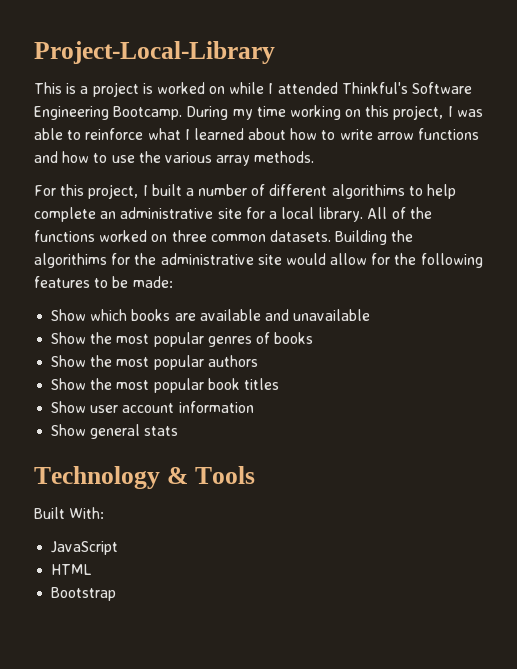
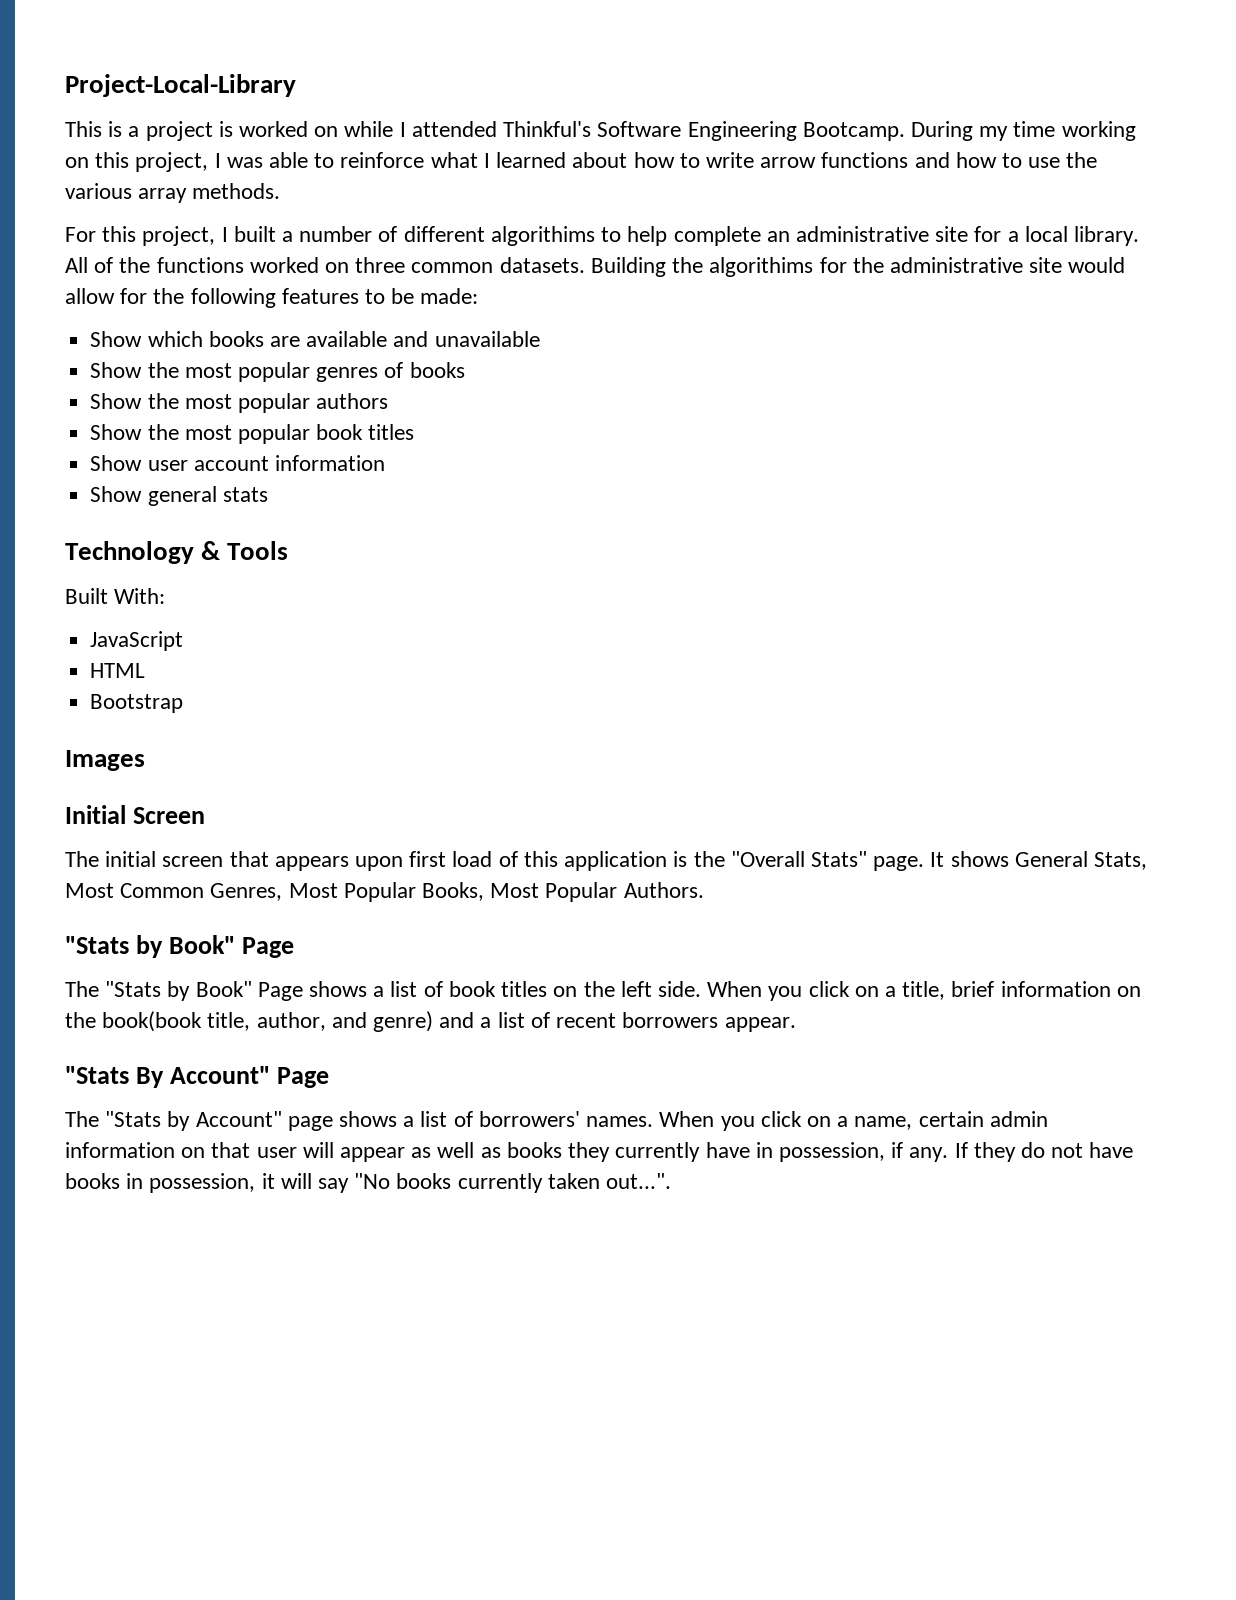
(117, 594) none -> [65,750,145,771] [65,805,205,824] [65,851,1147,871] [65,882,704,902] [65,935,294,958] [65,981,1141,1001] [65,1011,796,1032] [65,1066,329,1088] [65,1111,1048,1131] [65,1142,1134,1162] [65,1173,672,1193] // Images // Initial Screen // The initial screen that appears upon first load of this application is the "Overall Stats" page. It shows General Stats, Most Common Genres, Most Popular Books, Most Popular Authors. // "Stats by Book" Page // The "Stats by Book" Page shows a list of book titles on the left side. When you click on a title, brief information on the book(book title, author, and genre) and a list of recent borrowers appear. // "Stats By Account" Page // The "Stats by Account" page shows a list of borrowers' names. When you click on a name, certain admin information on that user will appear as well as books they currently have in possession, if any. If they do not have books in possession, it will say "No books currently taken out...".

